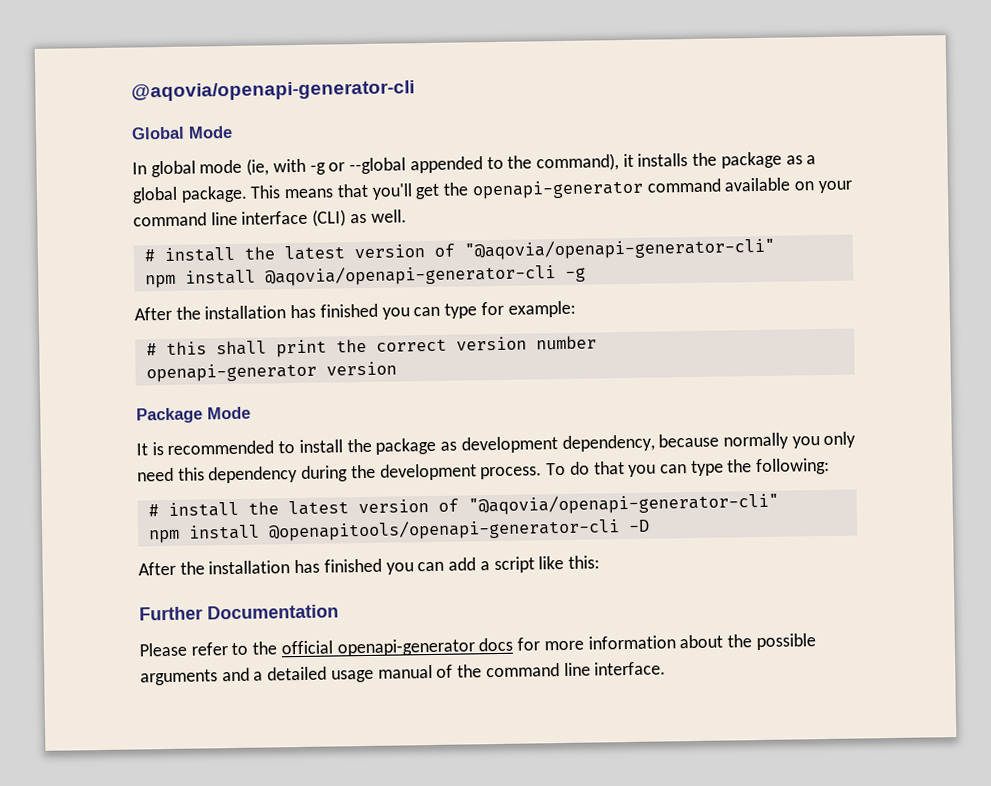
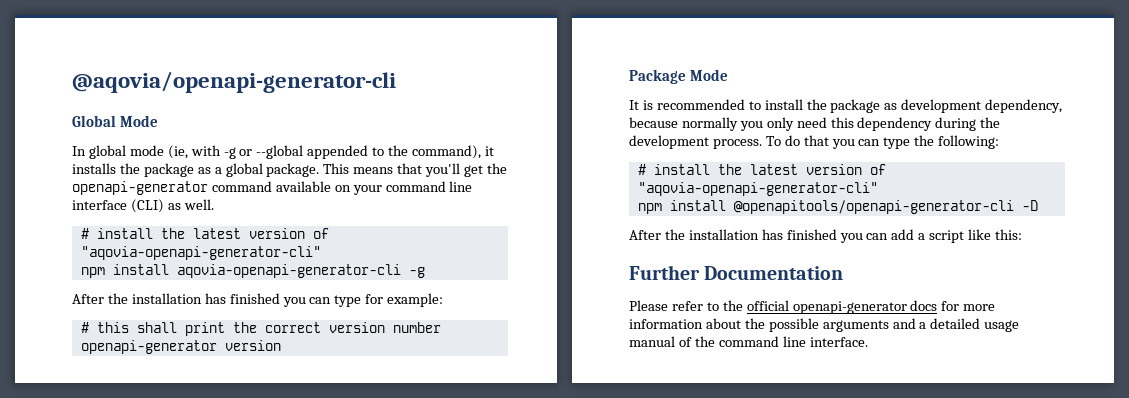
[463,237,775,261] [144,264,556,289] "@aqovia/openapi-generator-cli" // npm install @aqovia/openapi-generator-cli -> [80,246,321,260] [80,264,401,278] "aqovia-openapi-generator-cli" // npm install aqovia-openapi-generator-cli
[467,492,779,516] "@aqovia/openapi-generator-cli" -> [637,182,878,196] "aqovia-openapi-generator-cli"

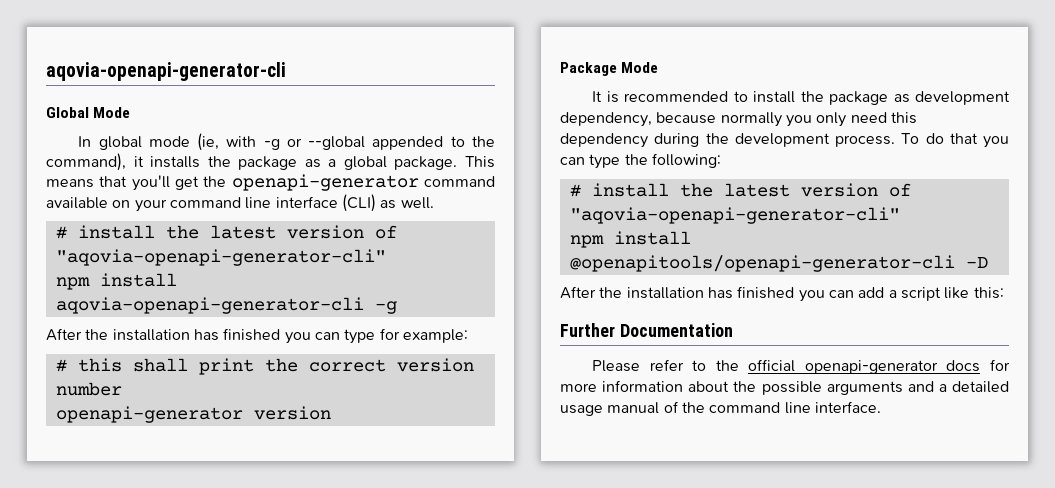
[72,71,396,93] @aqovia/openapi-generator-cli -> [46,62,286,81] aqovia-openapi-generator-cli

